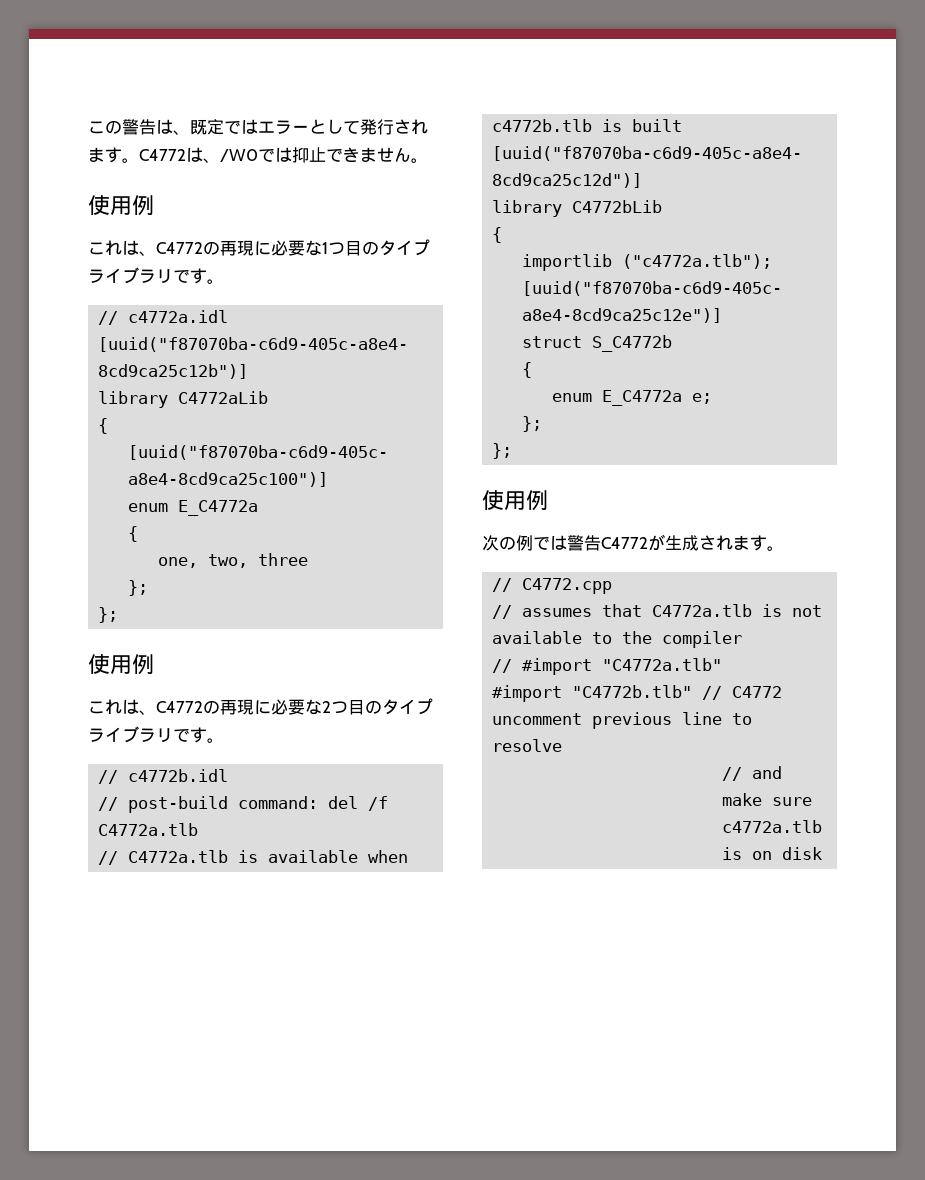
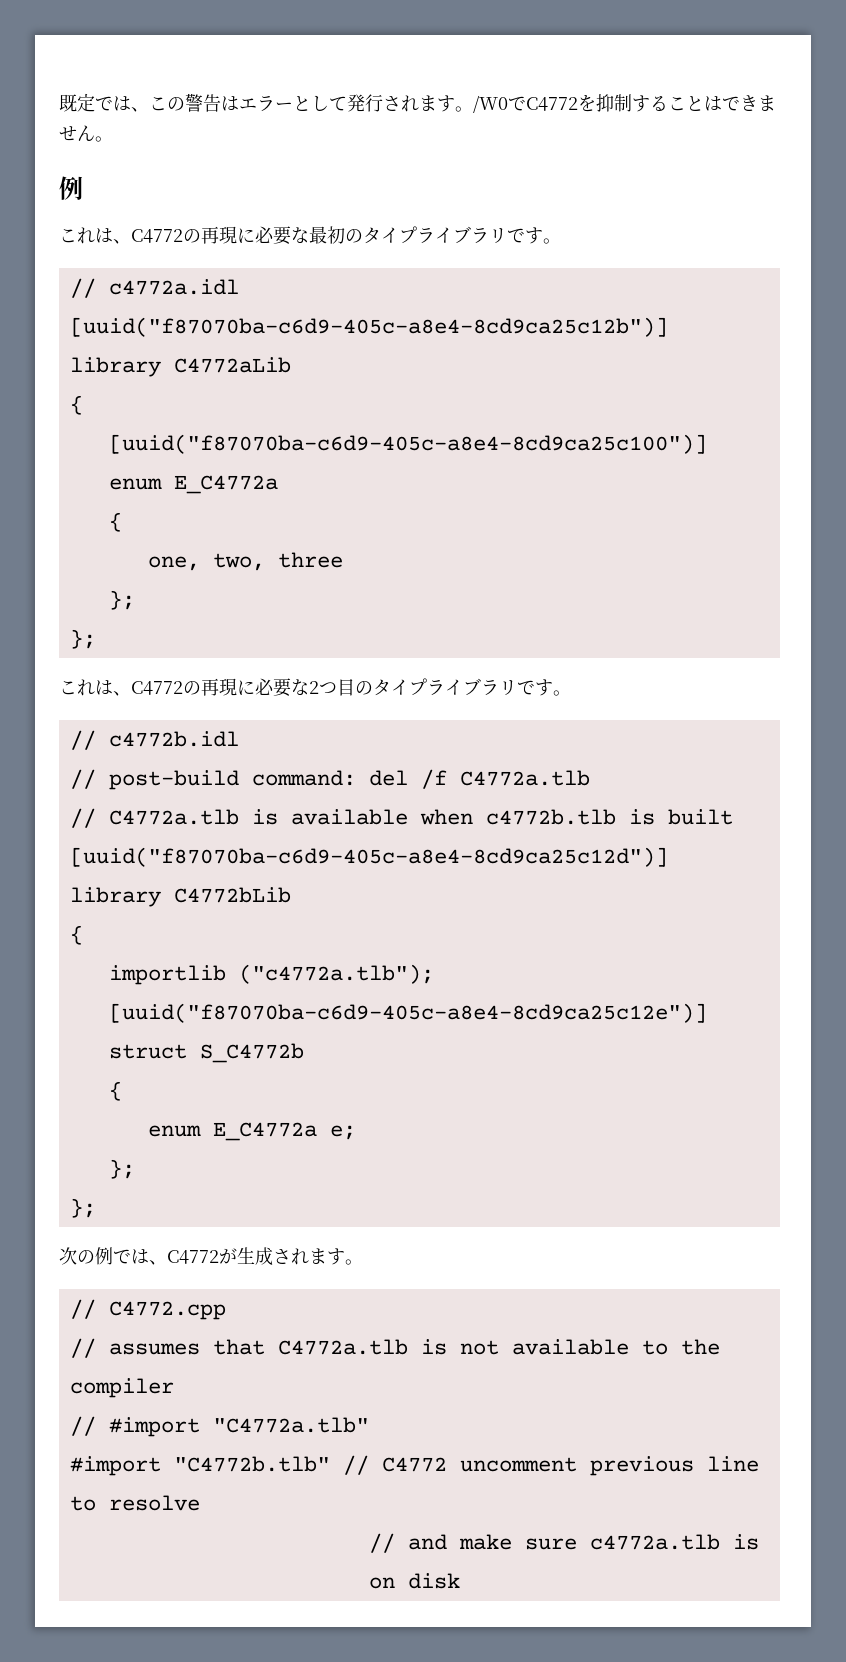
[88,119,241,135] この警告は、既定で -> [59,93,221,112] 既定では、この警告
[139,147,326,163] C4772は、/W0では抑止 -> [473,94,722,113] /W0でC4772を抑制することは
[88,195,154,216] [88,240,362,256] 使用例 // これは、C4772の再現に必要な1つ目 -> [59,176,83,200] [59,226,345,245] 例 // これは、C4772の再現に必要な最初
[88,654,154,675] // 使用例 -> (96, 639) none
[482,490,548,511] // 使用例 -> (96, 1208) none
[567,535,601,551] 警告 -> [149,1260,167,1265] 、

